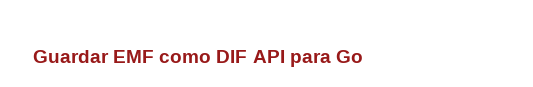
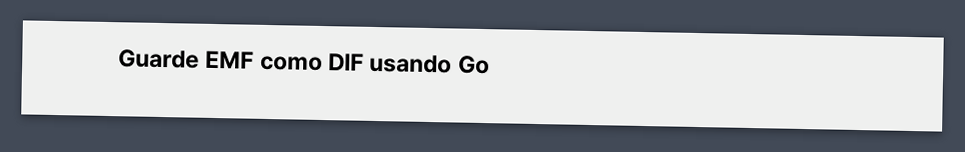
[33,50,109,63] Guardar -> [118,49,200,69] Guarde
[252,50,331,67] API para -> [369,53,453,74] usando

